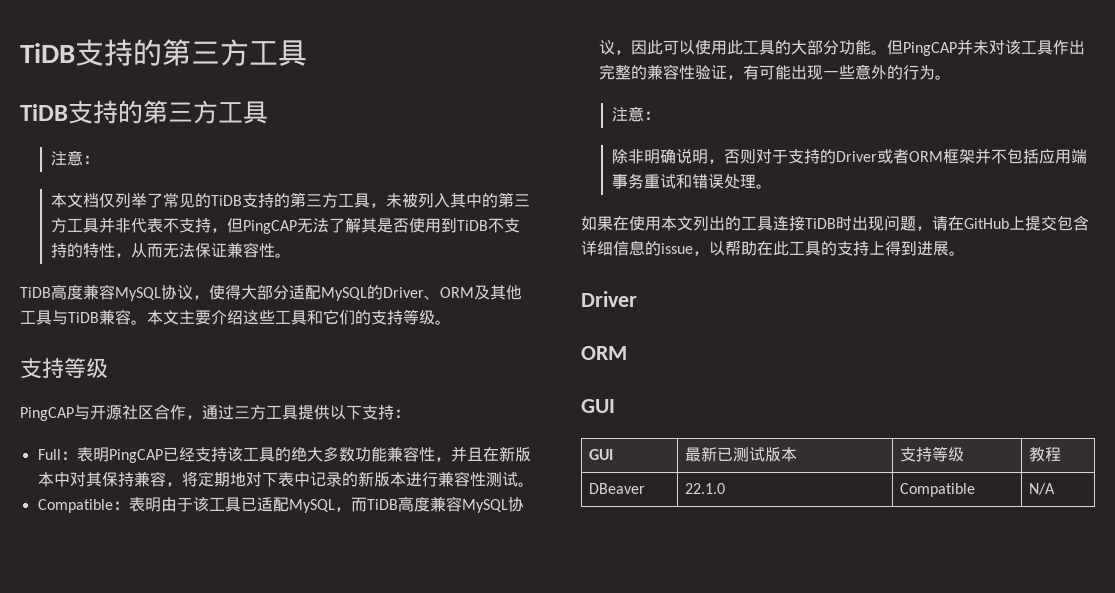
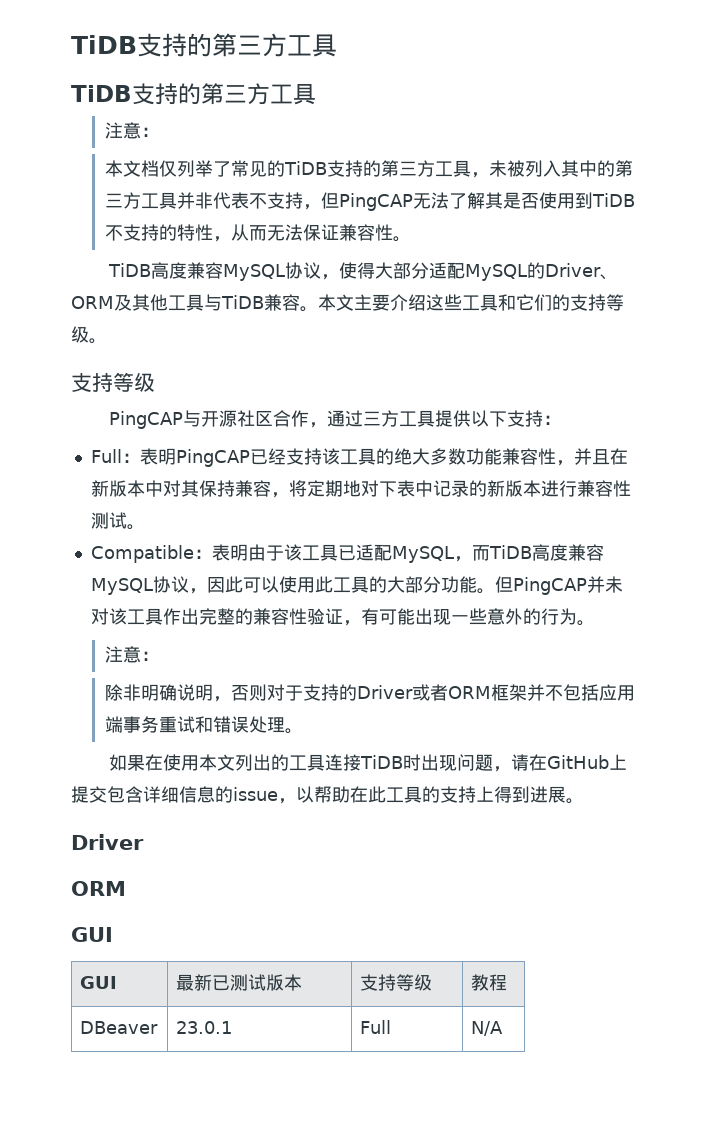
[685,483,726,494] [900,483,976,497] 22.1.0 | Compatible -> [176,1021,233,1034] [360,1020,392,1034] 23.0.1 | Full

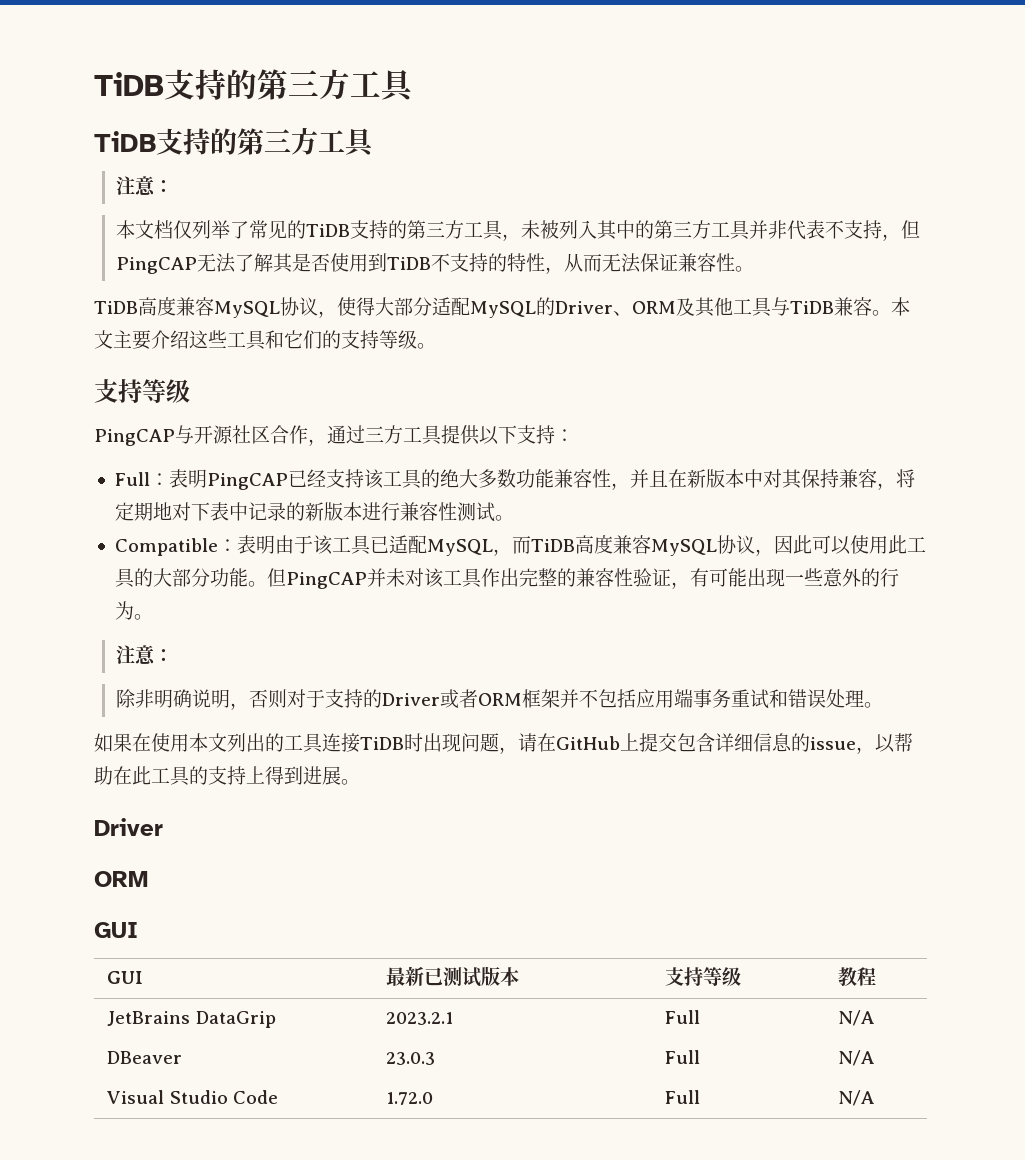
[80,1021,159,1034] [176,1021,233,1034] [360,1020,392,1034] [471,1021,504,1036] DBeaver | 23.0.1 | Full | N/A -> [107,1011,276,1028] [386,1012,454,1025] [665,1010,701,1024] [838,1010,875,1026] [107,1051,183,1064] [386,1052,436,1065] [665,1050,701,1064] [838,1050,875,1066] [107,1090,278,1104] [386,1092,434,1105] [665,1090,701,1104] [838,1090,875,1106] JetBrains DataGrip | 2023.2.1 | Full | N/A // DBeaver | 23.0.3 | Full | N/A // Visual Studio Code | 1.72.0 | Full | N/A

